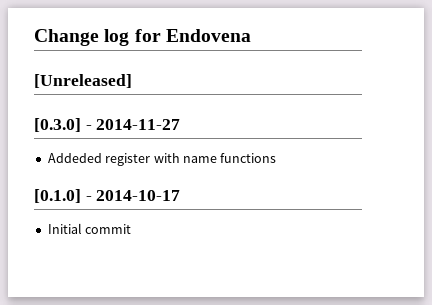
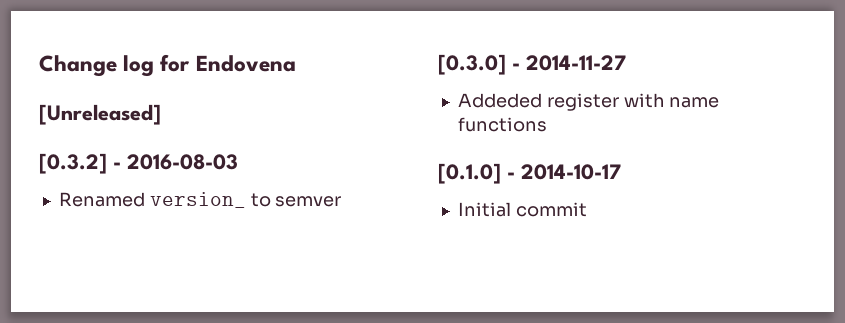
(132, 81) none -> [39,153,238,174] [58,192,342,208] // [0.3.2] - 2016-08-03 // Renamed version_ to semver

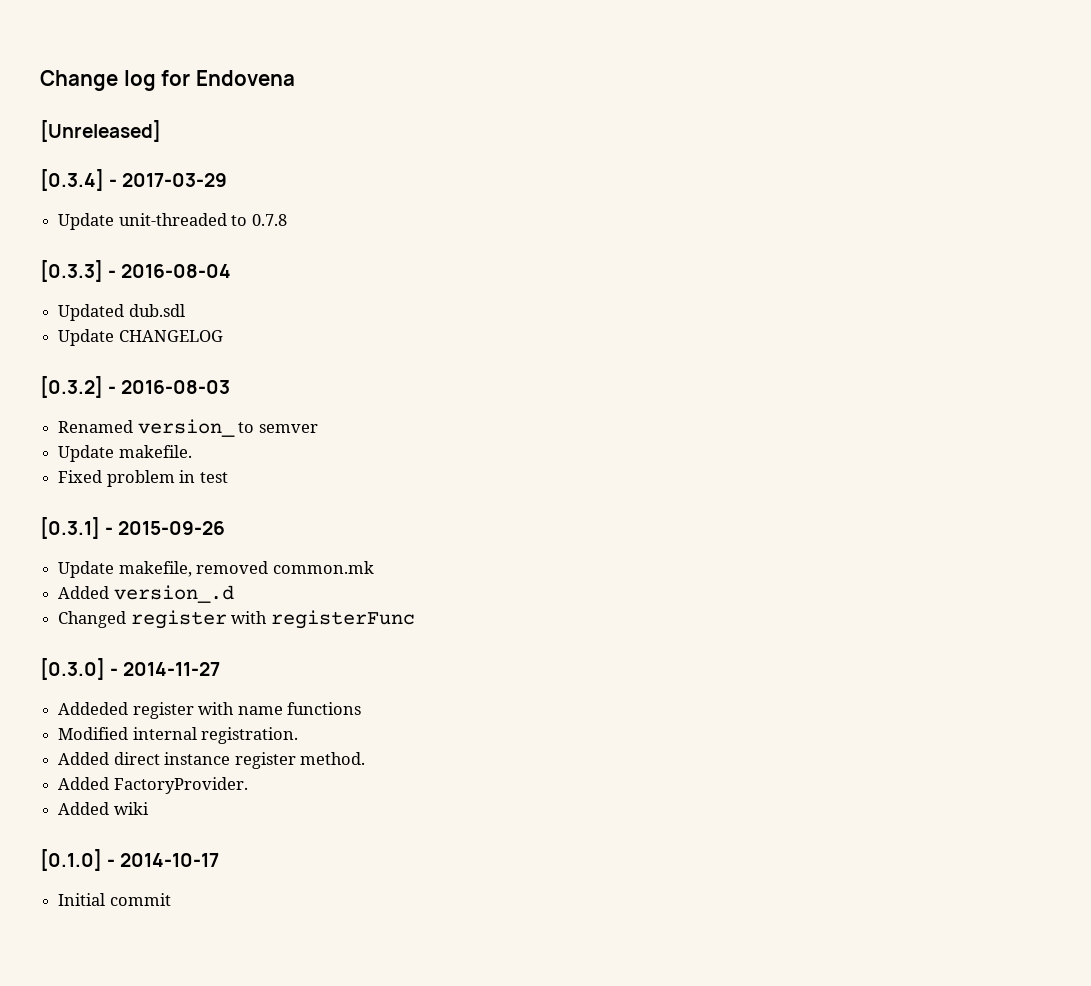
(161, 114) none -> [40,169,228,191] [58,213,287,230] [40,260,232,282] [58,304,185,321] [58,329,223,346] // [0.3.4] - 2017-03-29 // Update unit-threaded to 0.7.8 // [0.3.3] - 2016-08-04 // Updated dub.sdl // Update CHANGELOG
(342, 201) none -> [58,445,192,462] [58,470,228,487] [40,517,226,539] [58,561,374,578] [58,585,234,603] [58,610,415,629] // Update makefile. // Fixed problem in test // [0.3.1] - 2015-09-26 // Update makefile, removed common.mk // Added version_.d // Changed register with registerFunc
(547, 124) none -> [58,727,299,744] [58,752,365,769] [58,777,248,794] [58,802,149,815] // Modified internal registration. // Added direct instance register method. // Added FactoryProvider. // Added wiki

